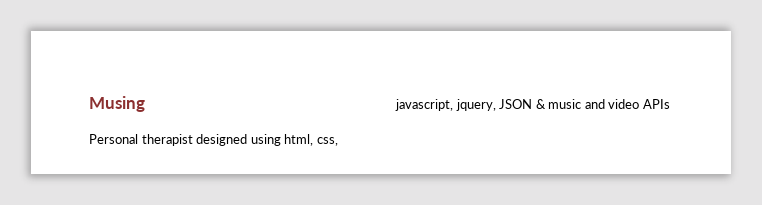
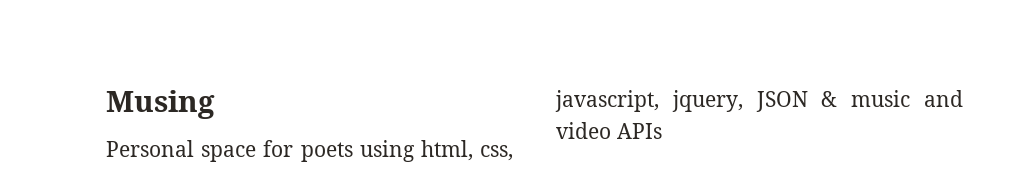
[141,134,248,146] therapist designed -> [201,140,353,162] space for poets

